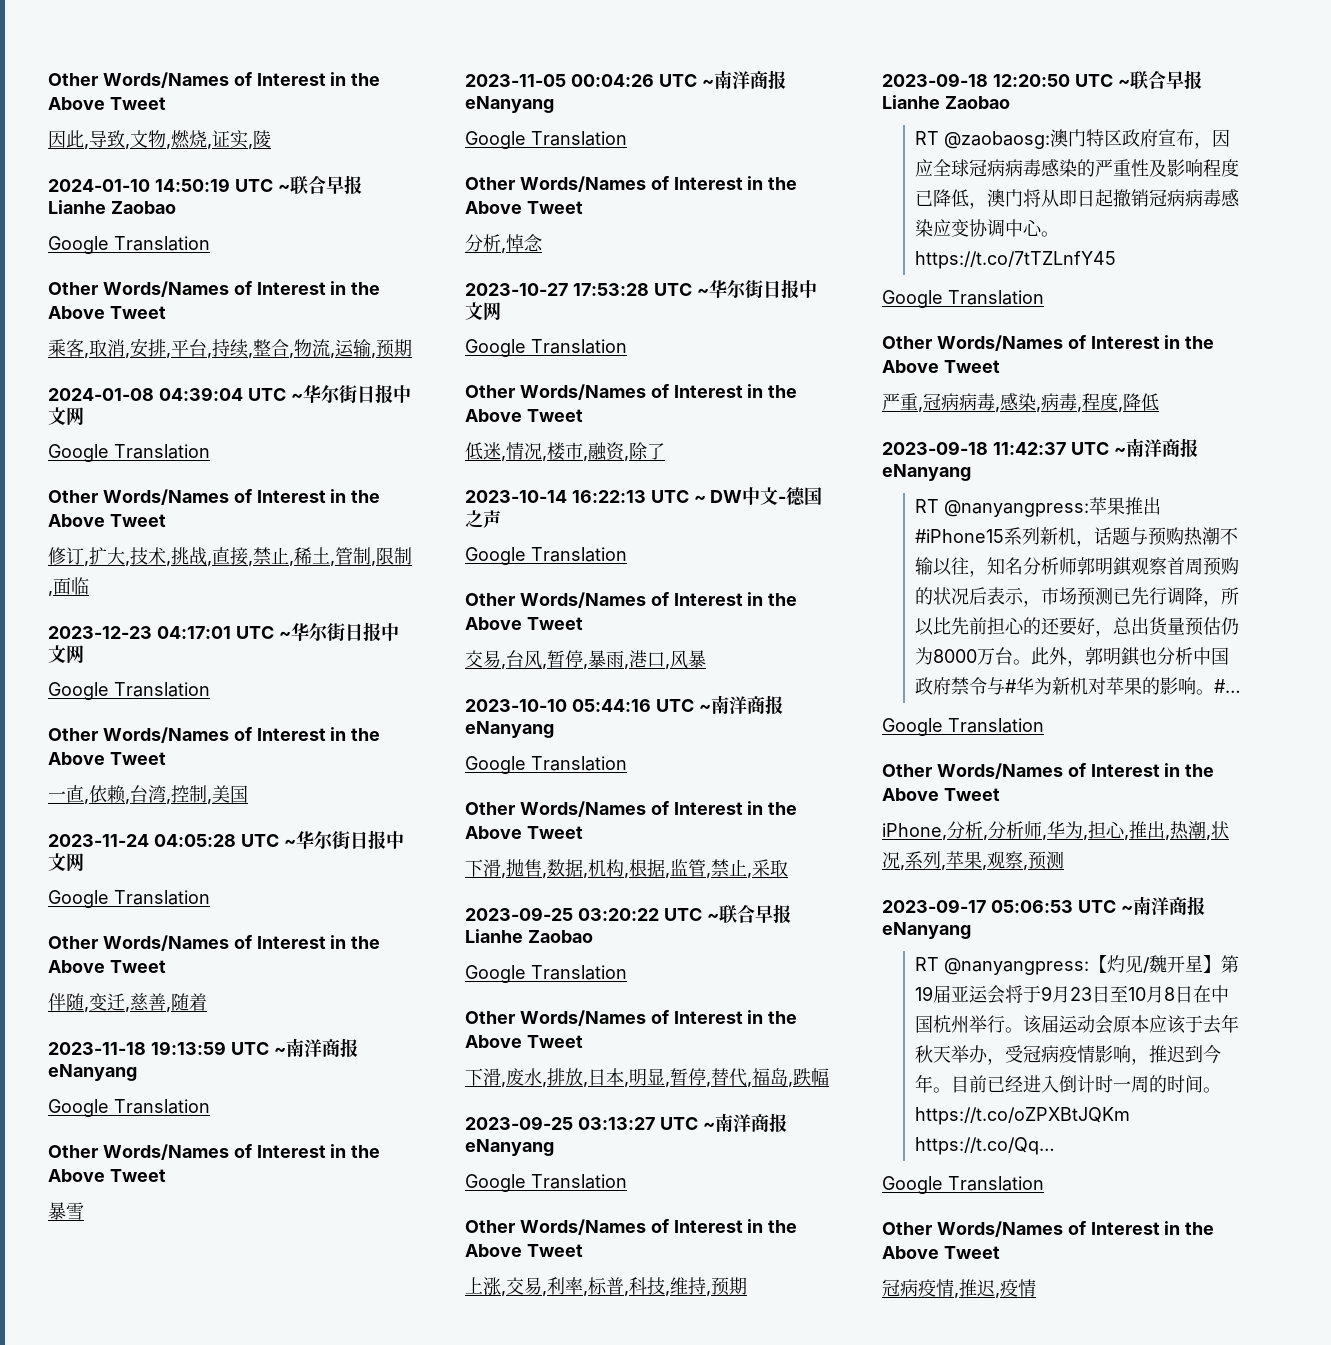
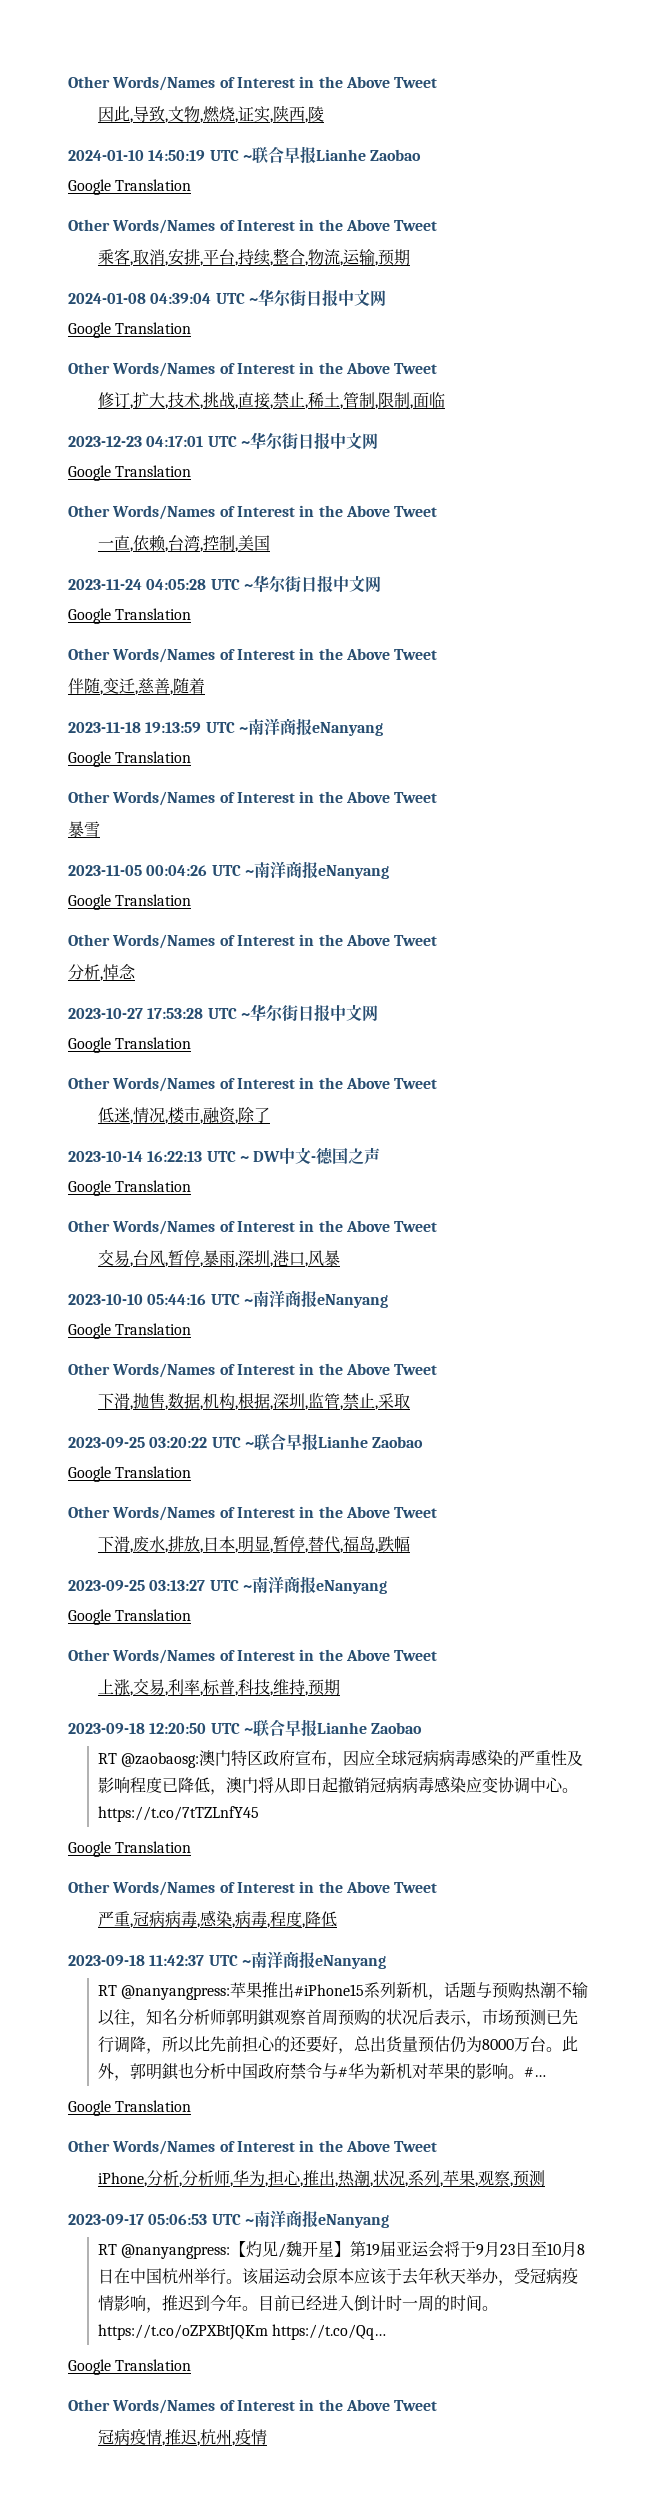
(253, 146) none -> [272,105,308,123] 陕西,
(629, 666) none -> [237,1250,273,1267] 深圳,
(670, 875) none -> [272,1393,308,1410] 深圳,
(1000, 1295) none -> [199,2429,235,2446] 杭州,

